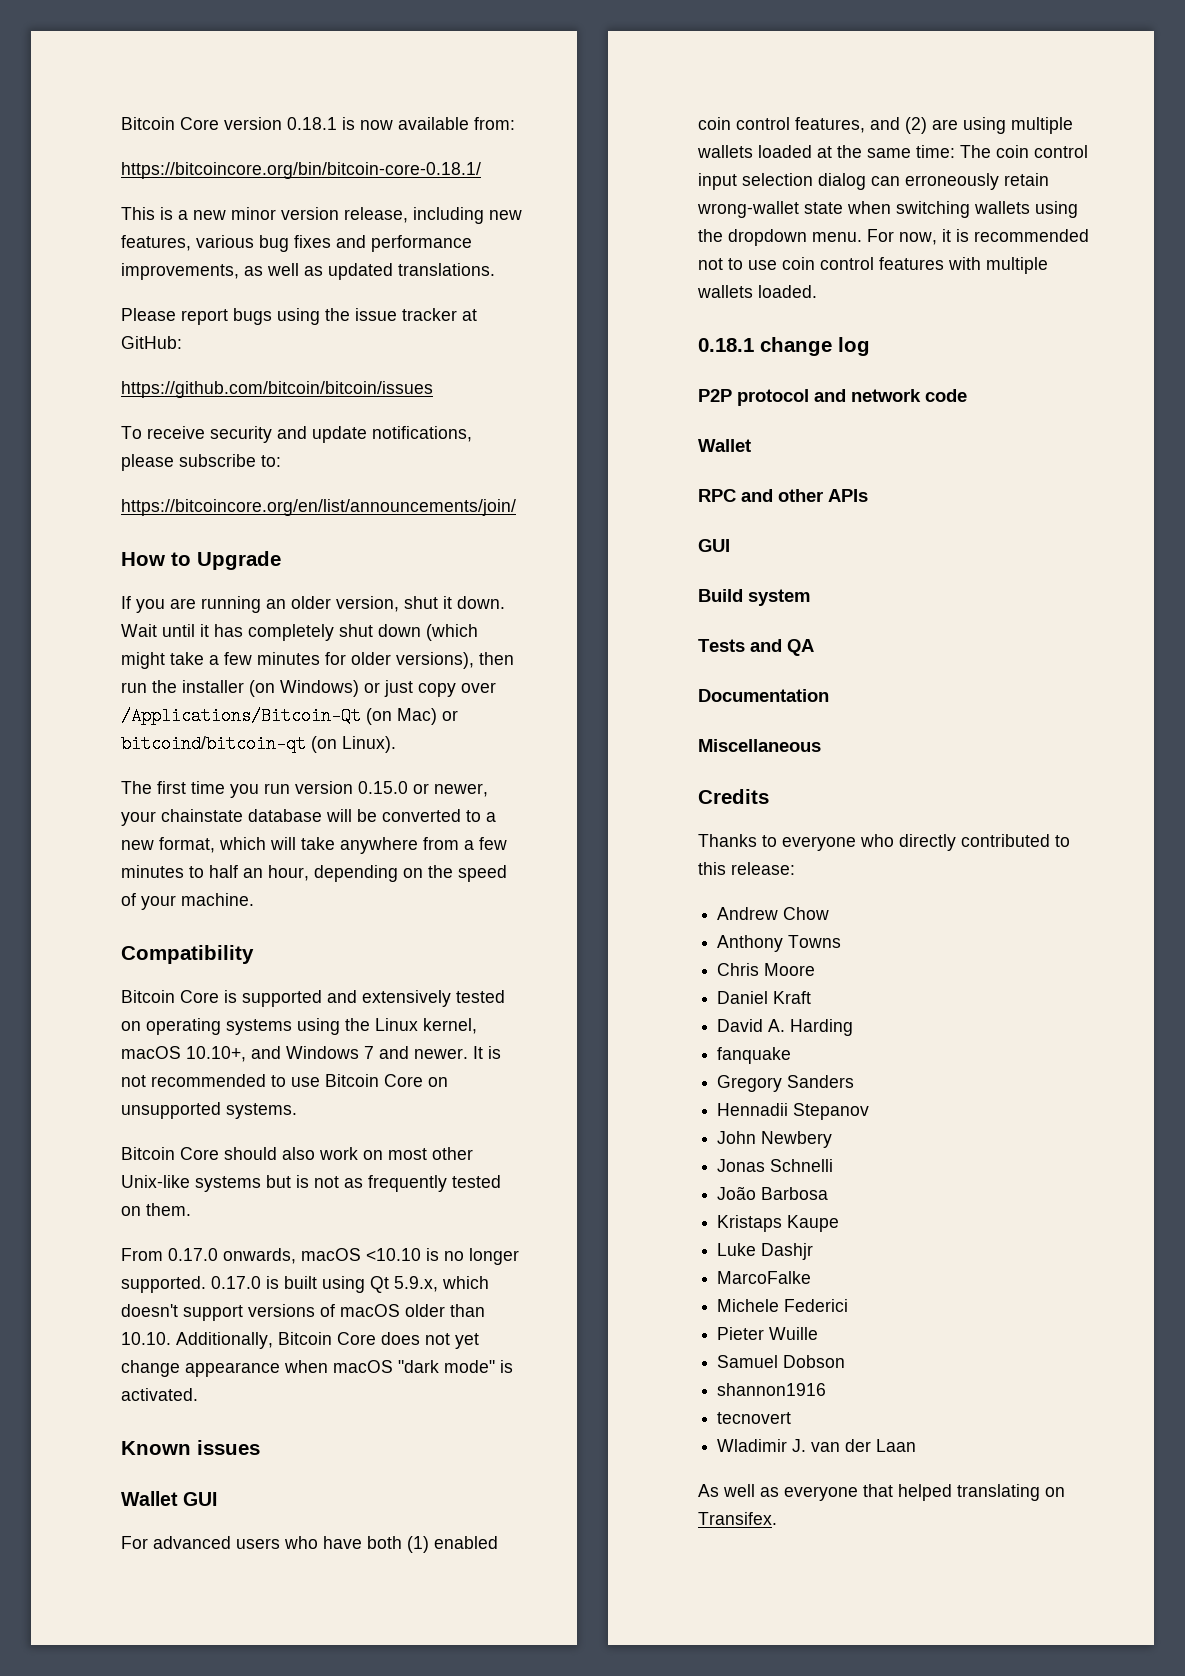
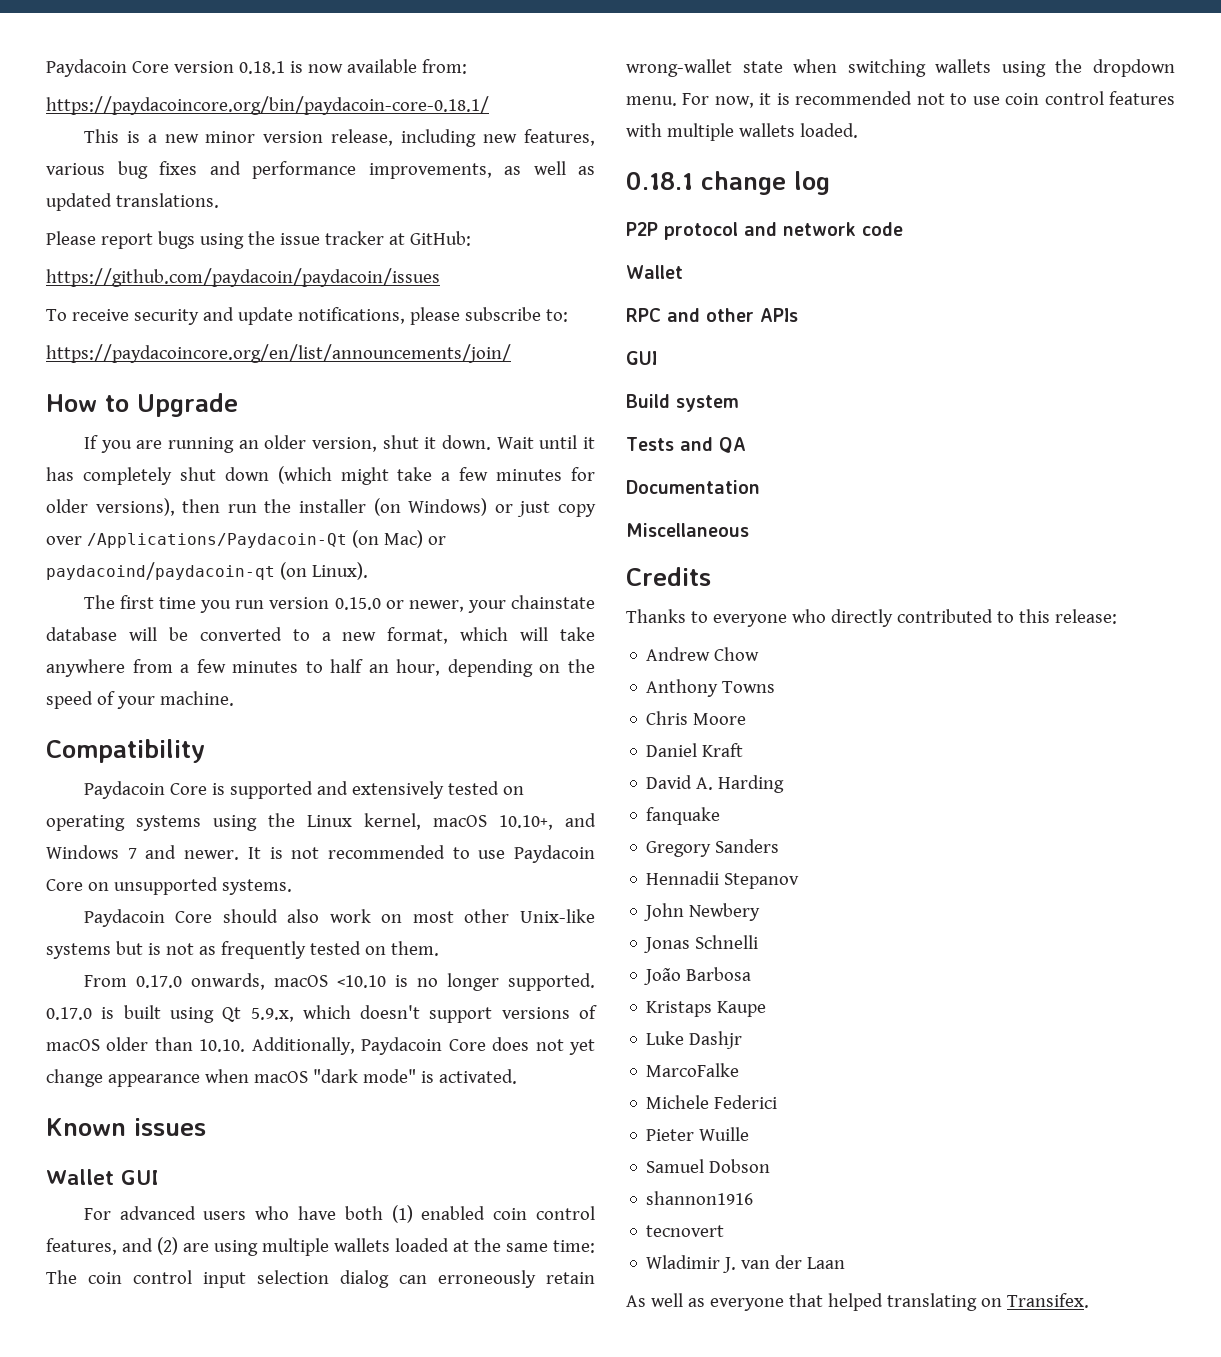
[121,117,175,130] Bitcoin -> [46,59,127,77] Paydacoin
[121,162,481,179] https://bitcoincore.org/bin/bitcoin-core-0.18.1/ -> [46,96,489,115] https://paydacoincore.org/bin/paydacoin-core-0.18.1/
[121,381,433,398] https://github.com/bitcoin/bitcoin/issues -> [46,268,440,287] https://github.com/paydacoin/paydacoin/issues
[121,499,516,516] https://bitcoincore.org/en/list/announcements/join/ -> [46,344,511,363] https://paydacoincore.org/en/list/announcements/join/
[121,707,361,725] /Applications/Bitcoin-Qt -> [86,533,347,548] /Applications/Paydacoin-Qt
[121,735,306,753] bitcoind/bitcoin-qt -> [46,562,275,580] paydacoind/paydacoin-qt
[121,990,175,1003] Bitcoin -> [83,781,165,799] Paydacoin
[325,1074,379,1087] Bitcoin -> [513,845,595,863] Paydacoin
[121,1147,175,1160] Bitcoin -> [83,909,165,927] Paydacoin
[278,1332,332,1345] Bitcoin -> [361,1037,443,1055] Paydacoin

